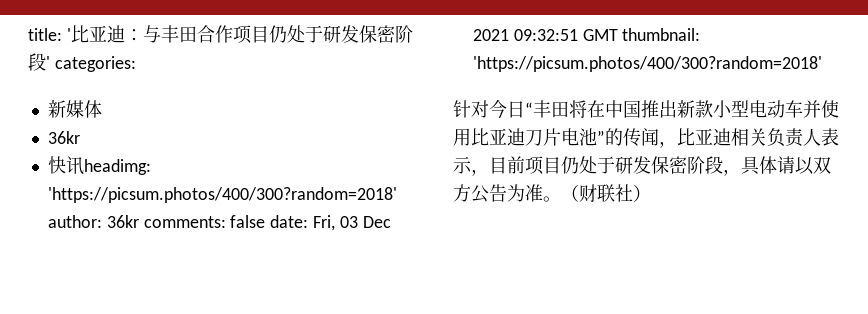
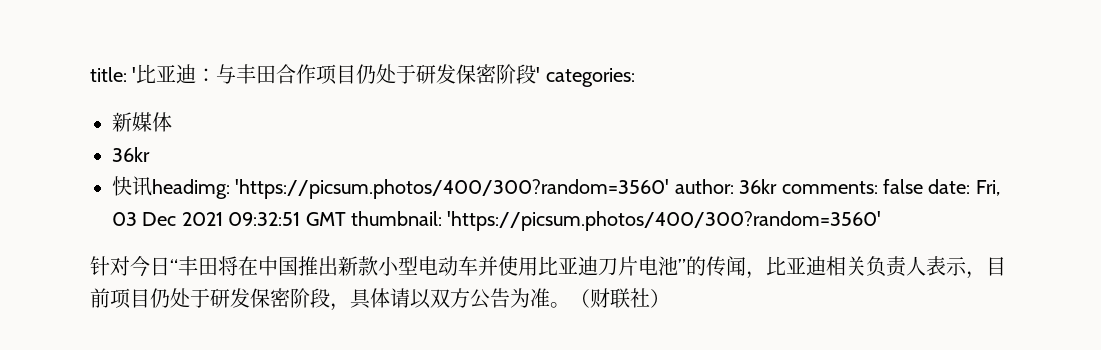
[47,187,397,203] 'https://picsum.photos/400/300?random=2018' -> [235,179,670,199] 'https://picsum.photos/400/300?random=3560'
[472,56,822,72] 'https://picsum.photos/400/300?random=2018' -> [447,211,882,231] 'https://picsum.photos/400/300?random=3560'

